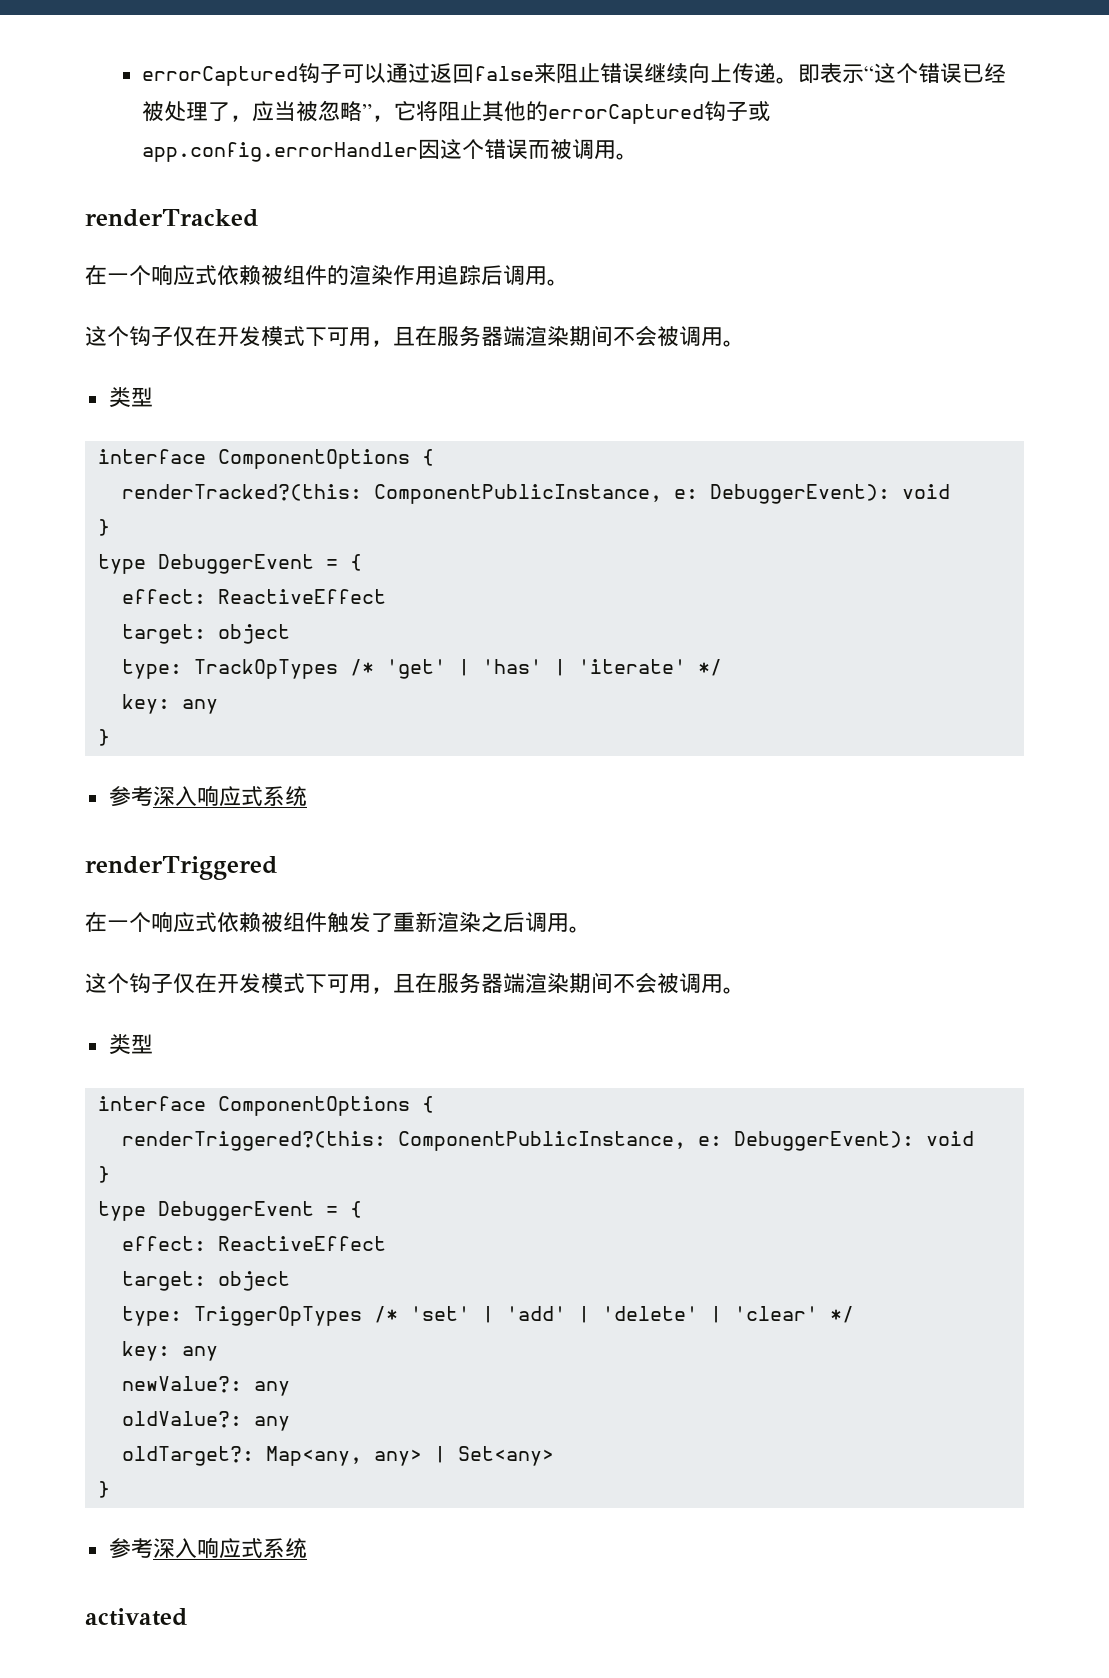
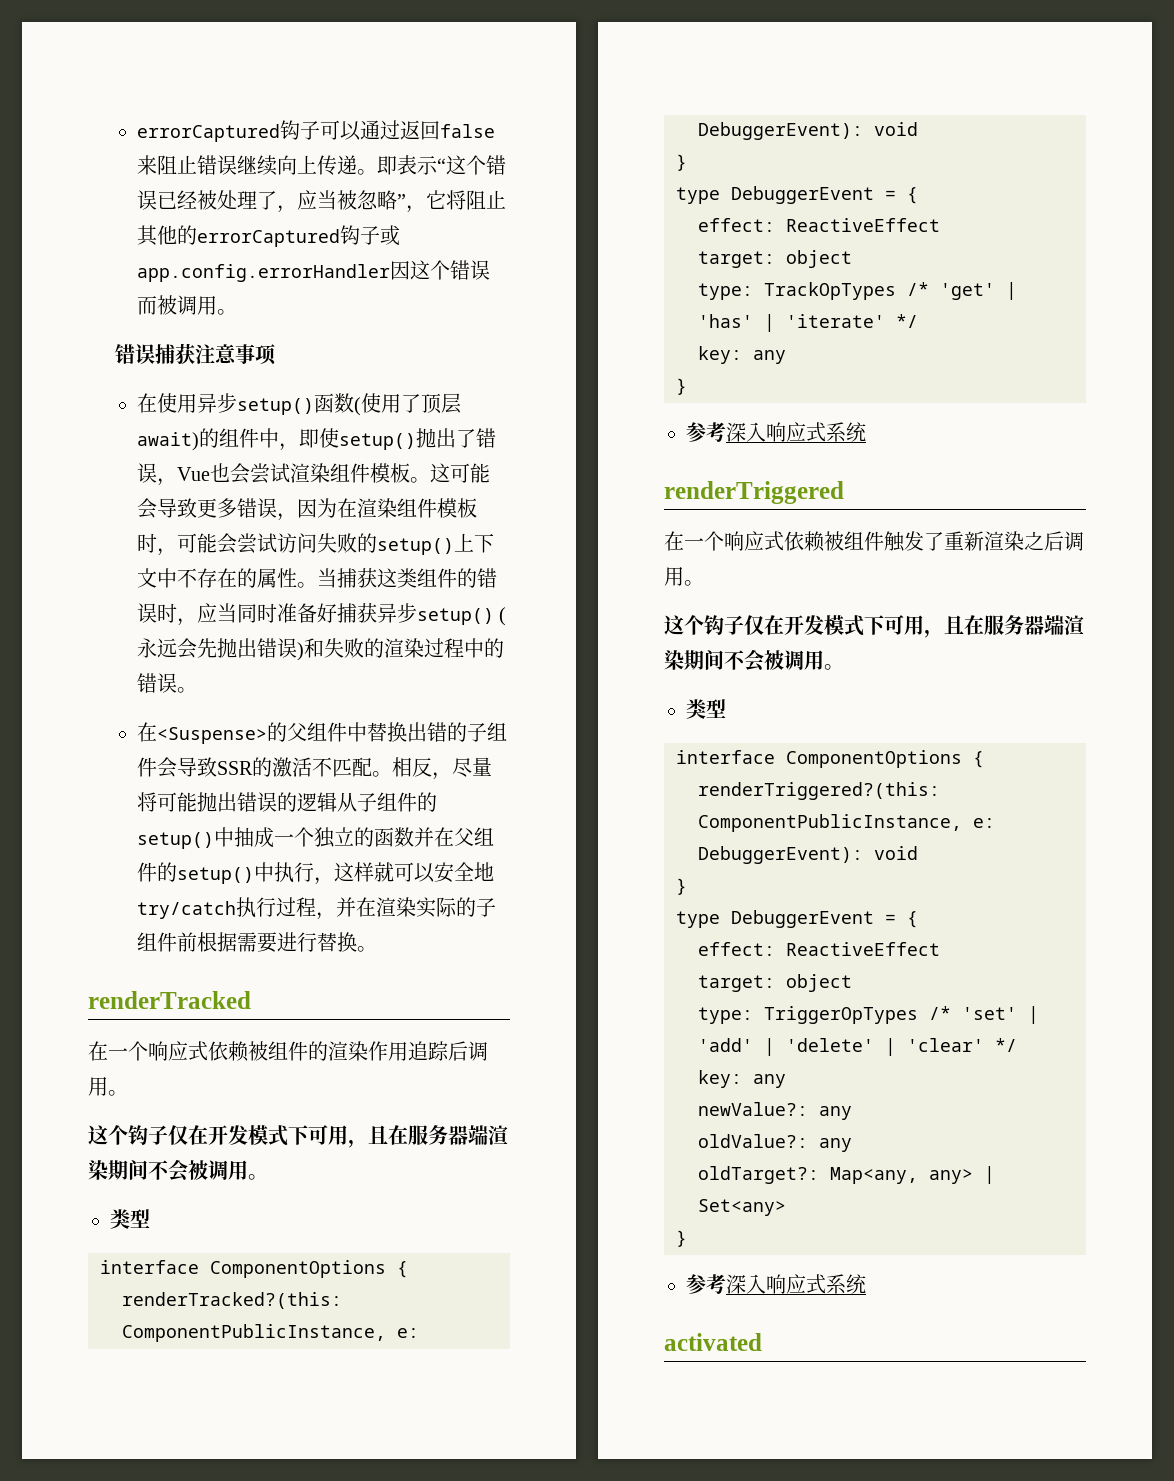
(639, 156) none -> [115,343,277,365] [137,393,462,416] [137,428,497,451] [137,463,491,486] [137,498,478,521] [137,533,495,556] [137,568,498,588] [137,603,507,626] [137,638,505,661] [137,673,198,693] [137,722,508,744] [137,757,493,780] [137,792,438,812] [137,827,495,849] [137,862,495,885] [137,897,497,920] [137,932,378,953] // 错误捕获注意事项 // 在使用异步setup()函数(使用了顶层await)的组件中，即使setup()抛出了错误，Vue也会尝试渲染组件模板。这可能会导致更多错误，因为在渲染组件模板时，可能会尝试访问失败的setup()上下文中不存在的属性。当捕获这类组件的错误时，应当同时准备好捕获异步setup() (永远会先抛出错误)和失败的渲染过程中的错误。 // 在<Suspense>的父组件中替换出错的子组件会导致SSR的激活不匹配。相反，尽量将可能抛出错误的逻辑从子组件的setup()中抽成一个独立的函数并在父组件的setup()中执行，这样就可以安全地try/catch执行过程，并在渲染实际的子组件前根据需要进行替换。

